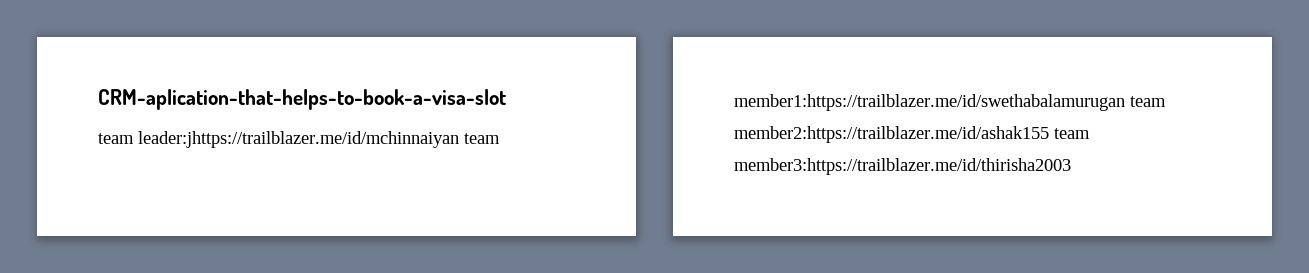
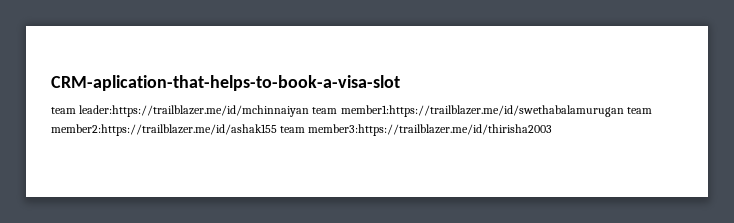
[138,131,459,148] leader:jhttps://trailblazer.me/id/mchinnaiyan -> [79,105,310,117] leader:https://trailblazer.me/id/mchinnaiyan

